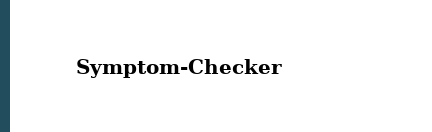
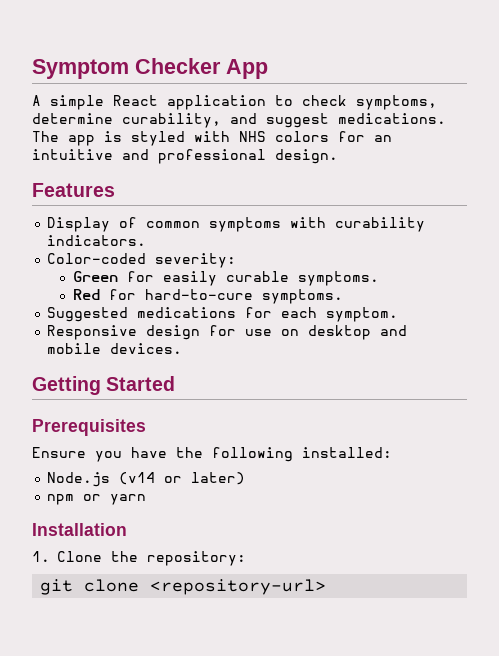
[76,59,282,78] Symptom-Checker -> [32,58,268,79] [32,95,437,110] [32,113,446,128] [32,131,392,146] [32,149,338,164] [32,183,115,197] [47,217,426,232] [47,235,147,246] [47,253,237,268] [72,271,379,286] [72,289,343,304] [47,307,399,322] [47,325,408,340] [47,343,183,354] [32,376,176,395] [32,419,146,436] [32,447,392,462] [47,472,246,487] [47,494,147,505] [32,523,127,536] [32,551,247,566] [40,579,327,595] Symptom Checker App // A simple React application to check symptoms, determine curability, and suggest medications. The app is styled with NHS colors for an intuitive and professional design. // Features // Display of common symptoms with curability indicators. // Color-coded severity: // Green for easily curable symptoms. // Red for hard-to-cure symptoms. // Suggested medications for each symptom. // Responsive design for use on desktop and mobile devices. // Getting Started // Prerequisites // Ensure you have the following installed: // Node.js (v14 or later) // npm or yarn // Installation // 1. Clone the repository: // git clone <repository-url>

